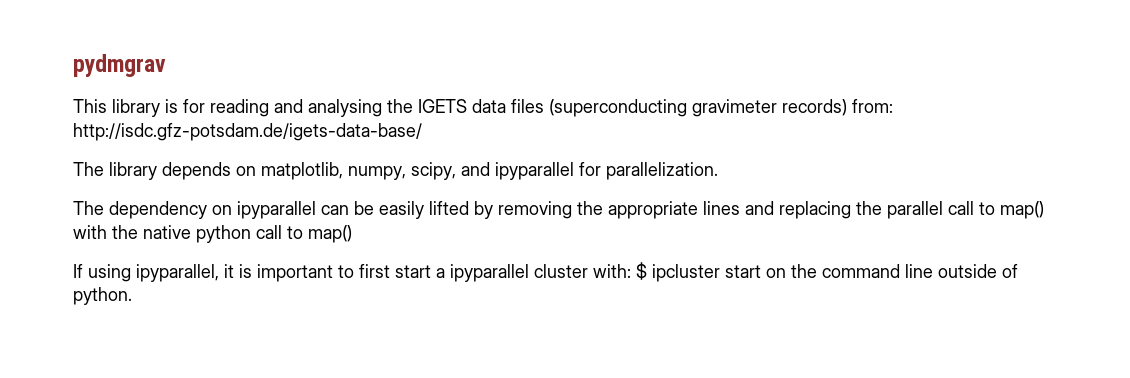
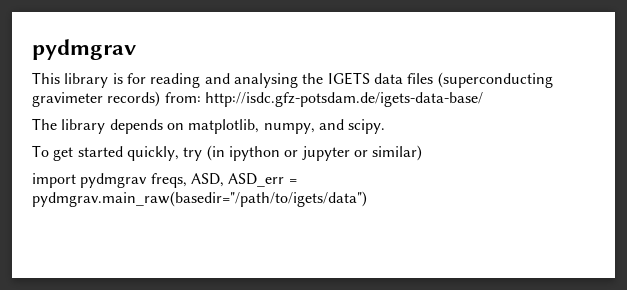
[411,162,718,180] [73,201,1044,219] [73,225,352,243] [73,262,1018,282] [73,287,132,305] scipy, and ipyparallel for parallelization. // The dependency on ipyparallel can be easily lifted by removing the appropriate lines and replacing the parallel call to map() with the native python call to map() // If using ipyparallel, it is important to first start a ipyparallel cluster with: $ ipcluster start on the command line outside of python. -> [318,119,386,134] [32,145,423,161] [32,173,297,188] [32,191,367,207] and scipy. // To get started quickly, try (in ipython or jupyter or similar) // import pydmgrav freqs, ASD, ASD_err = pydmgrav.main_raw(basedir="/path/to/igets/data")

